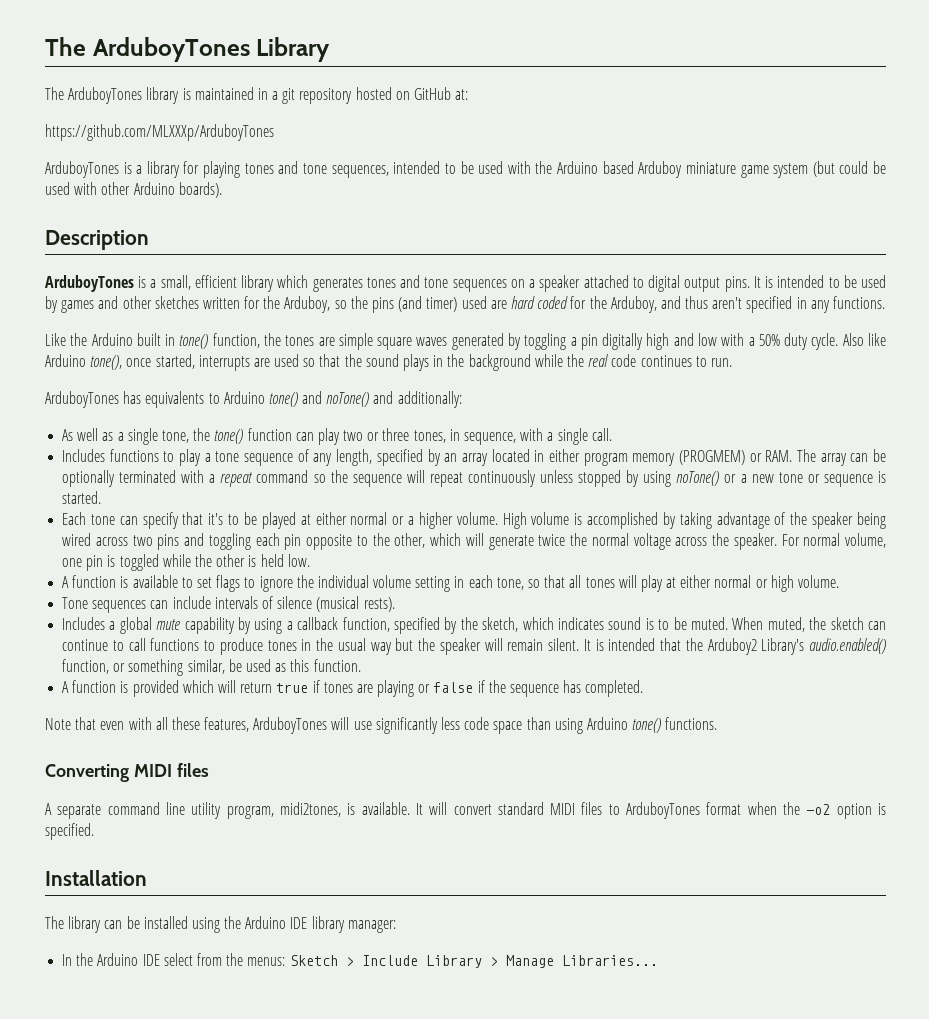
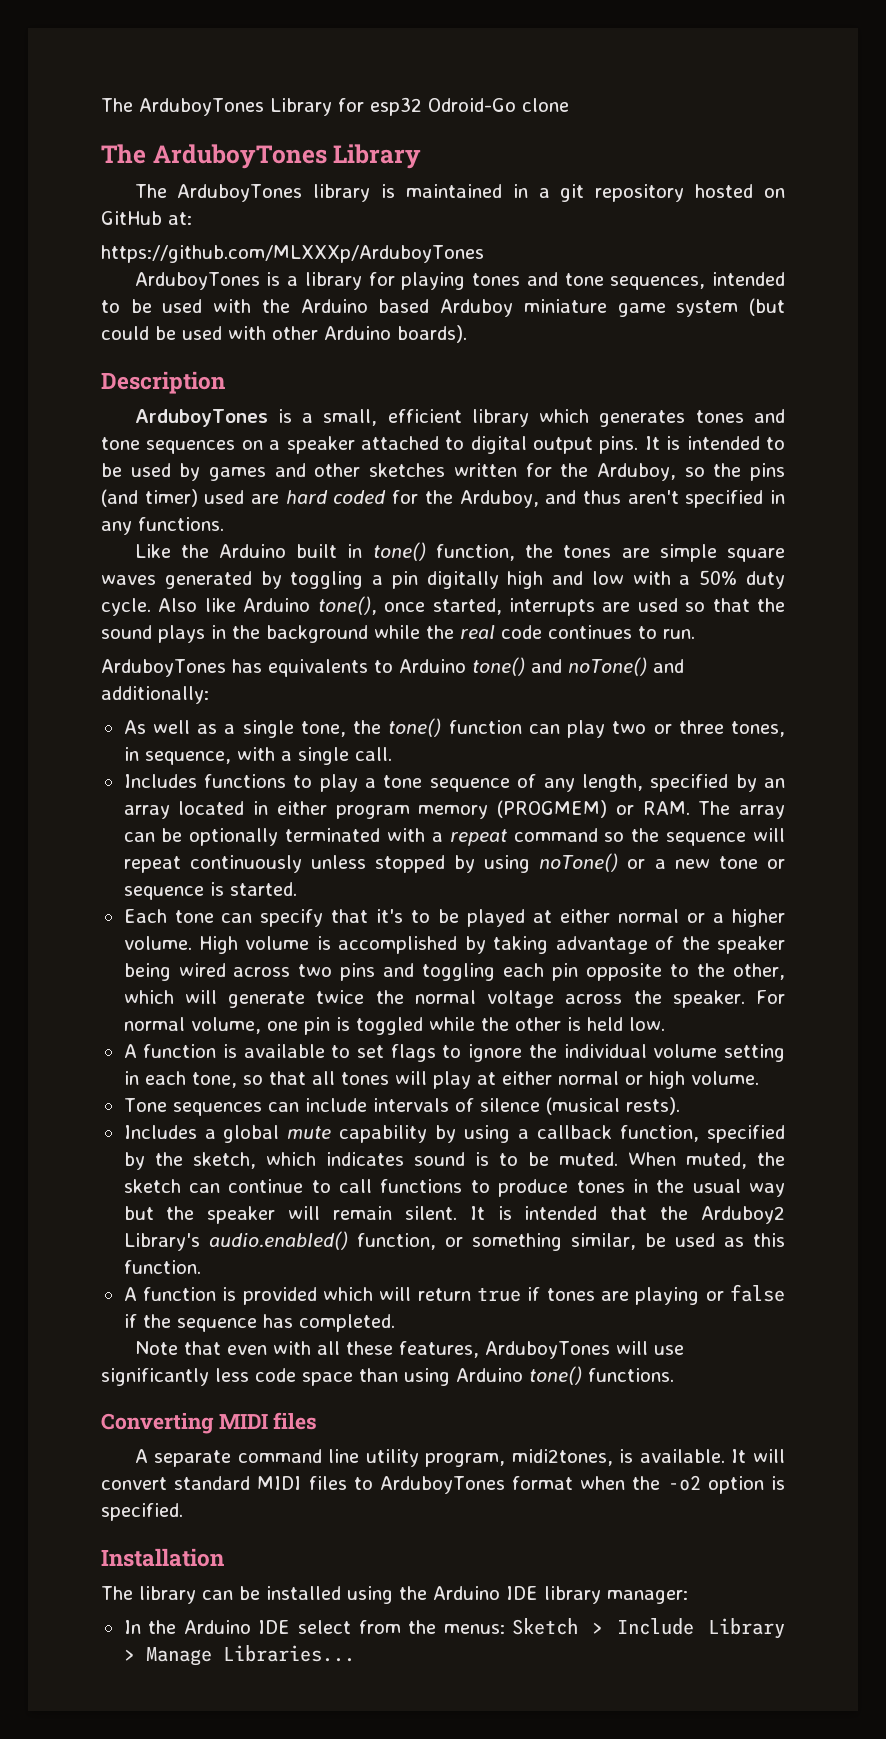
[45,37,331,62] The ArduboyTones Library -> [101,97,569,116] [101,144,422,169] The ArduboyTones Library for esp32 Odroid-Go clone // The ArduboyTones Library

